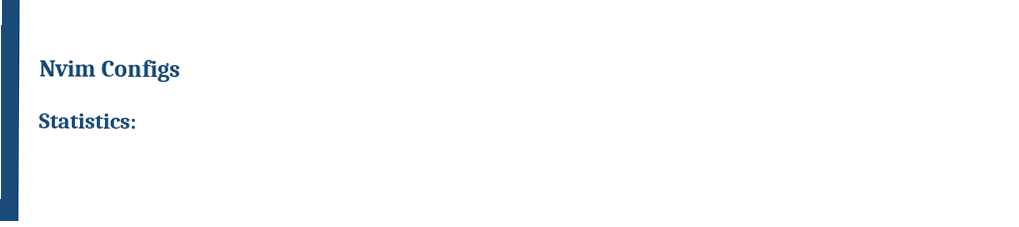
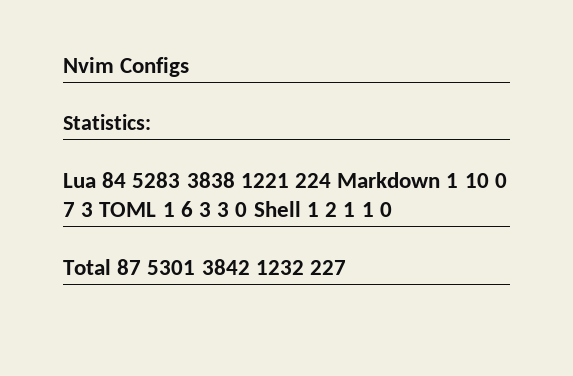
(136, 121) none -> [63,172,507,188] [63,201,392,217] [63,259,347,275] // Lua 84 5283 3838 1221 224 Markdown 1 10 0 7 3 TOML 1 6 3 3 0 Shell 1 2 1 1 0 // Total 87 5301 3842 1232 227

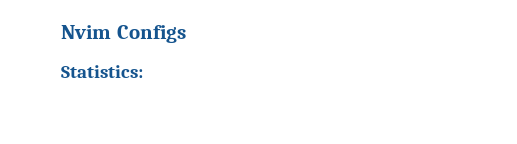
[63,172,507,188] [63,201,392,217] [63,259,347,275] // Lua 84 5283 3838 1221 224 Markdown 1 10 0 7 3 TOML 1 6 3 3 0 Shell 1 2 1 1 0 // Total 87 5301 3842 1232 227 -> (143, 71) none

